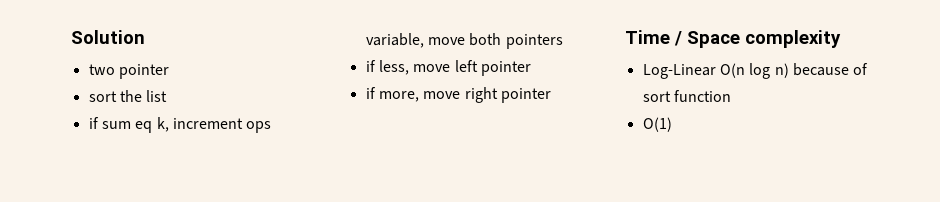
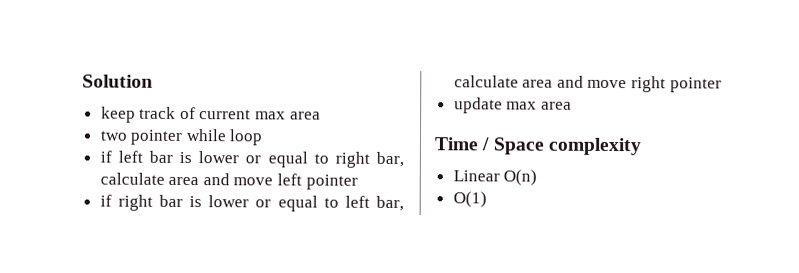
[88,64,169,79] [88,90,168,102] [88,117,272,133] [365,33,563,49] [365,60,531,76] [365,87,419,102] two pointer // sort the list // if sum eq k, increment ops variable, move both pointers // if less, move left pointer // if more, -> [100,106,321,123] [99,128,264,146] [99,150,404,168] [99,172,358,190] [99,194,404,212] [453,75,584,88] keep track of current max area // two pointer while loop // if left bar is lower or equal to right bar, calculate area and move left pointer // if right bar is lower or equal to left bar, calculate area and
(551, 95) none -> [453,97,572,114] // update max area
[642,63,869,79] [642,90,731,102] Log-Linear O(n log n) because of sort function -> [452,169,538,186] Linear O(n)

